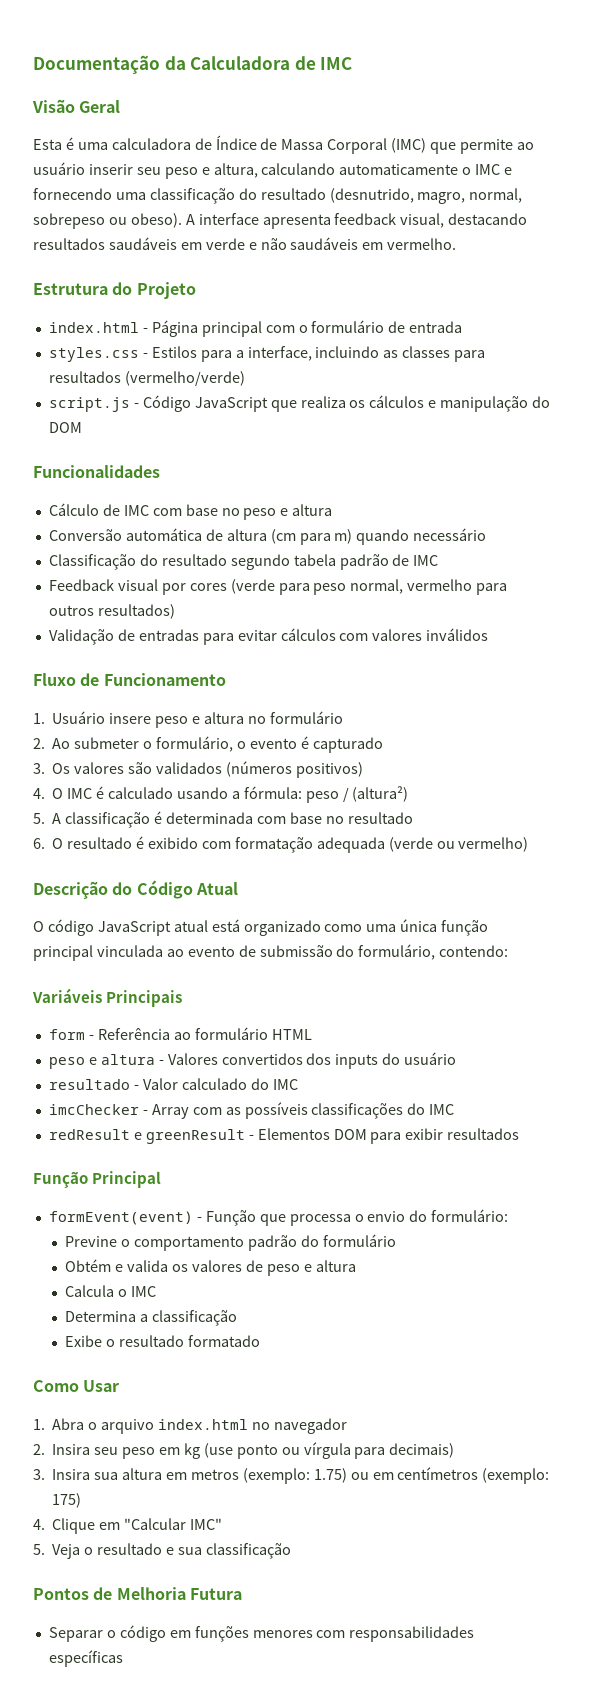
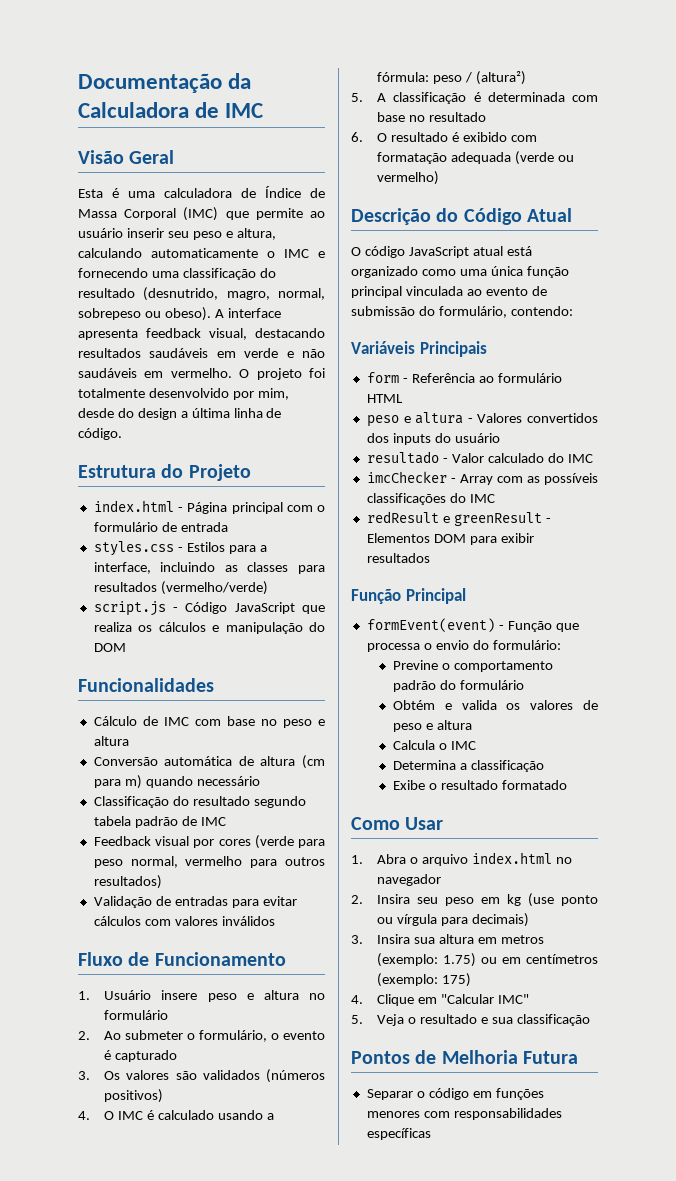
(457, 244) none -> [239,368,325,380] [78,388,289,400] [78,408,282,420] [78,428,122,440] O projeto foi totalmente desenvolvido por mim, desde do design a última linha de código.

